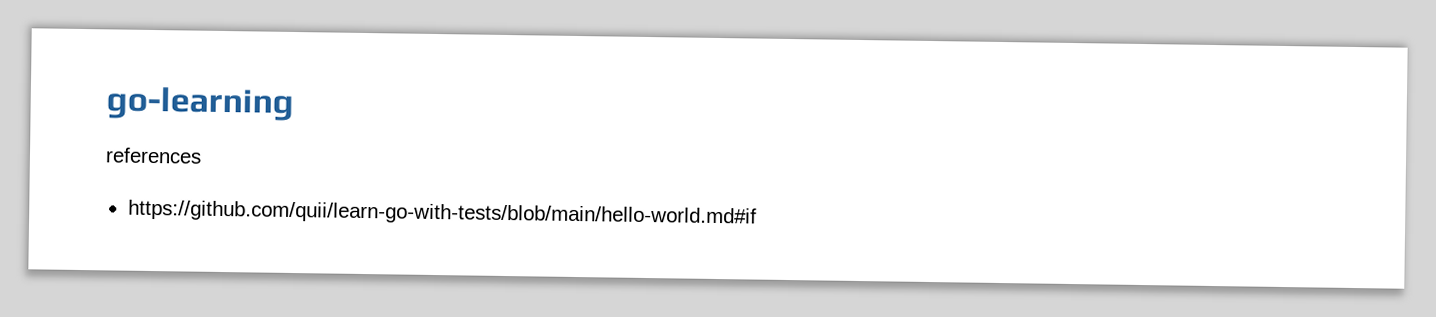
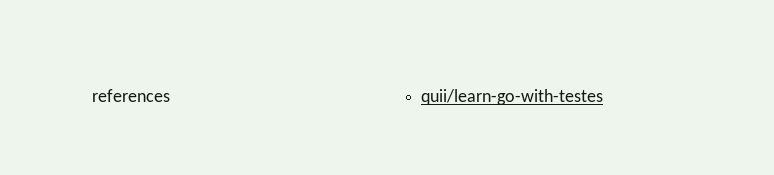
[106,86,294,121] go-learning // -> (92, 95) none
[127,199,757,228] https://github.com/quii/learn-go-with-tests/blob/main/hello-world.md#if -> [421,89,604,105] quii/learn-go-with-testes

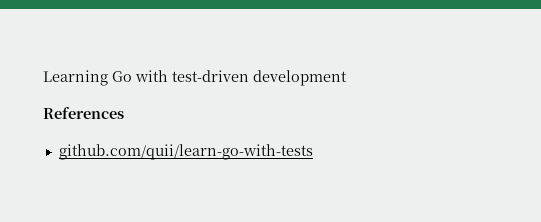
[92,89,170,102] [421,89,604,105] references // quii/learn-go-with-testes -> [43,70,347,86] [43,107,124,119] [58,144,313,160] Learning Go with test-driven development // References // github.com/quii/learn-go-with-tests

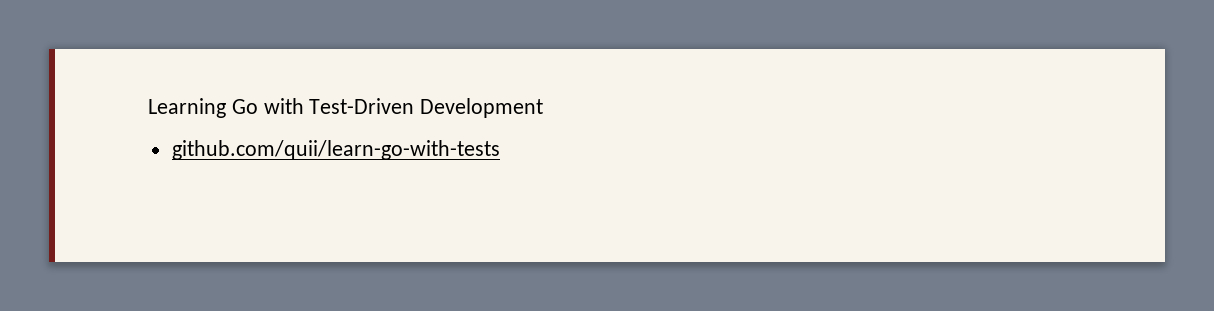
[172,70,347,86] [43,107,124,119] test-driven development // References -> [309,98,544,118] Test-Driven Development

